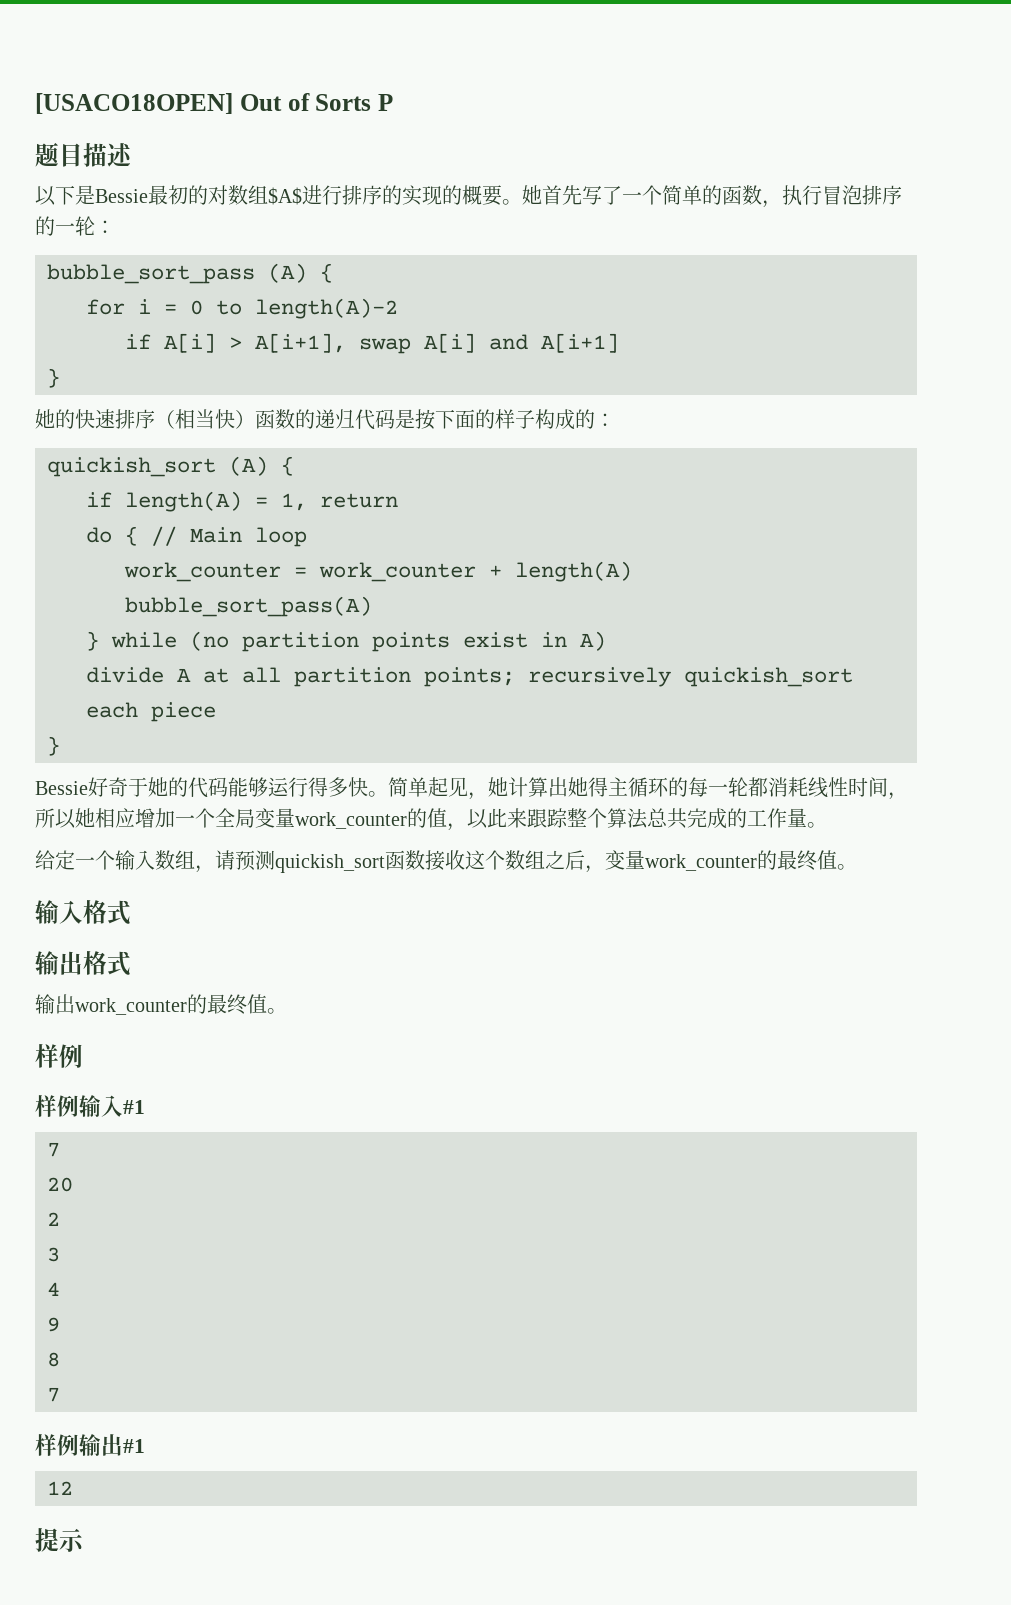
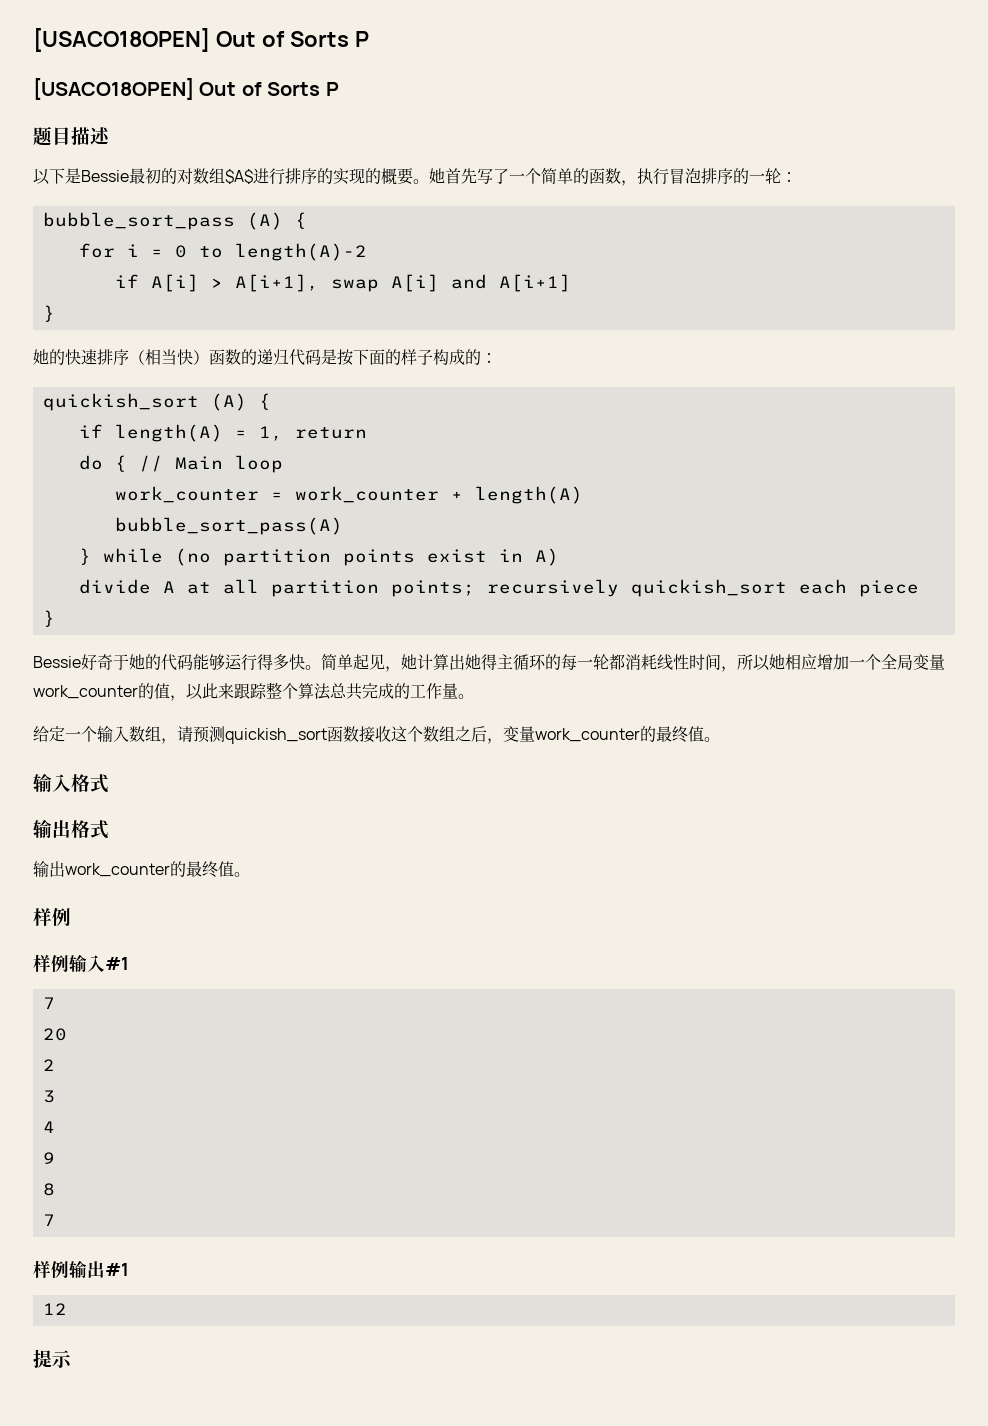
[35,93,393,114] [USACO18OPEN] Out of Sorts P -> [33,28,369,52] [33,78,339,100] [USACO18OPEN] Out of Sorts P // [USACO18OPEN] Out of Sorts P

